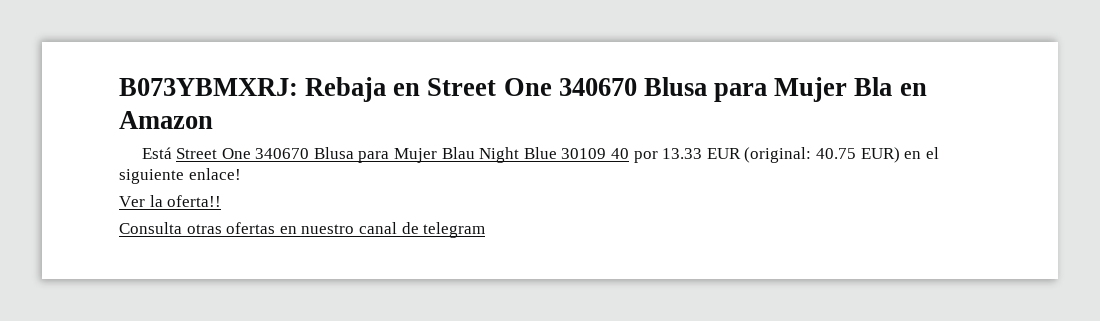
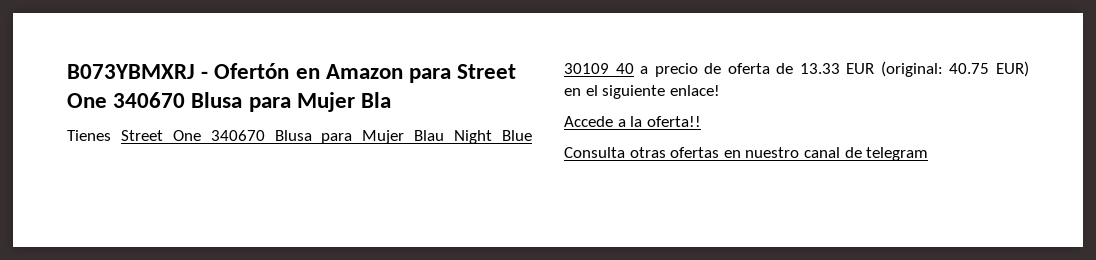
[119,77,421,102] B073YBMXRJ: Rebaja en -> [67,63,452,83] B073YBMXRJ - Ofertón en Amazon para
[899,83,927,96] [119,111,213,129] [141,147,172,159] en Amazon // Está -> [67,130,111,141] // Tienes
[633,151,658,163] por -> [640,63,794,77] a precio de oferta de
[119,196,145,207] Ver -> [564,116,626,127] Accede a

